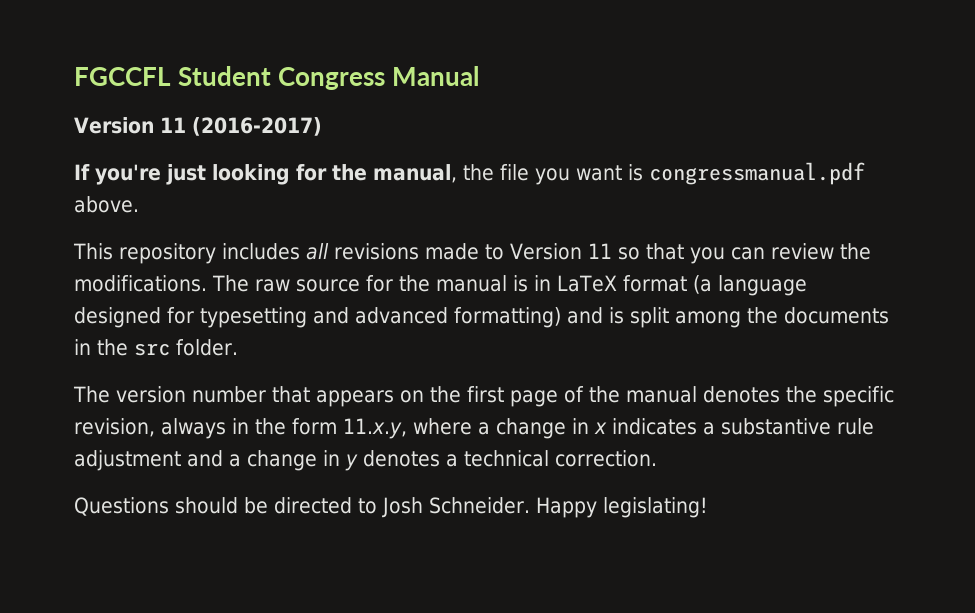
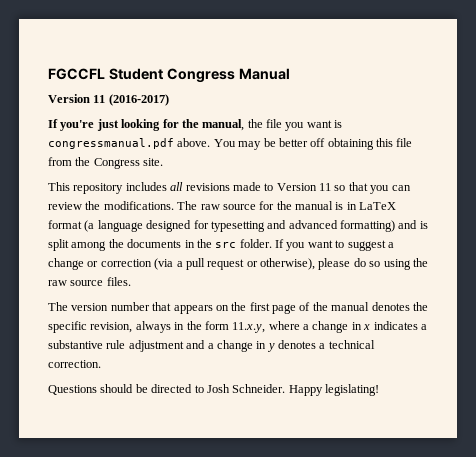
(139, 204) none -> [213,138,413,150] [48,157,164,169] You may be better off obtaining this file from the Congress site.
(238, 347) none -> [275,239,394,251] [48,258,428,270] [48,277,131,286] If you want to suggest a change or correction (via a pull request or otherwise), please do so using the raw source files.

